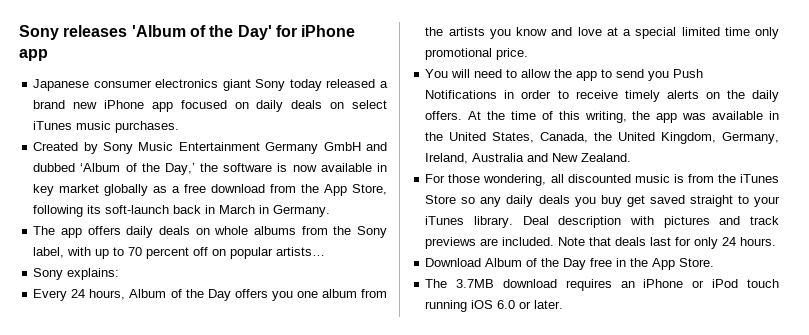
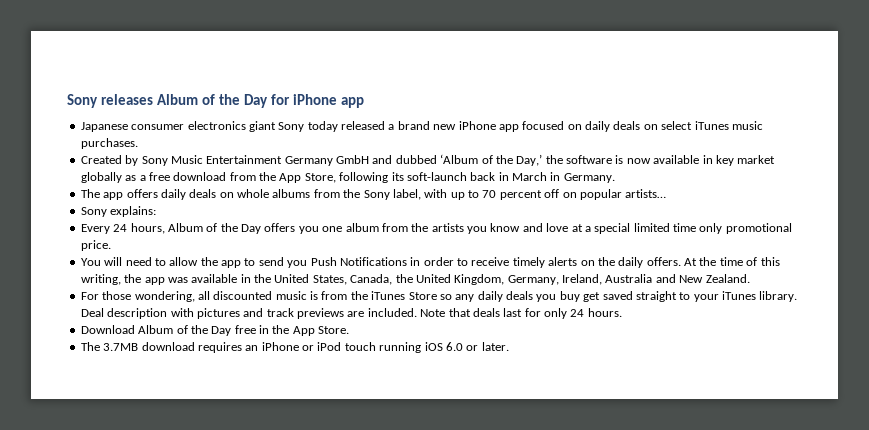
[131,25,272,40] 'Album of the Day' -> [157,94,269,108] Album of the Day

